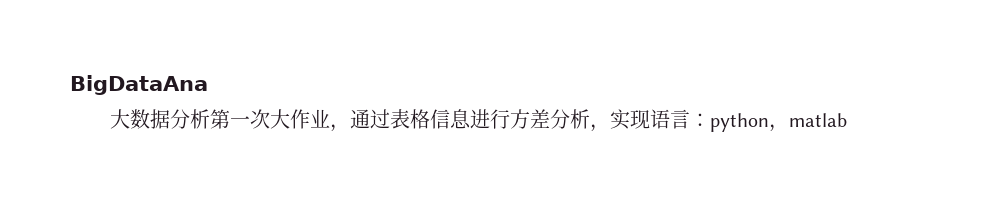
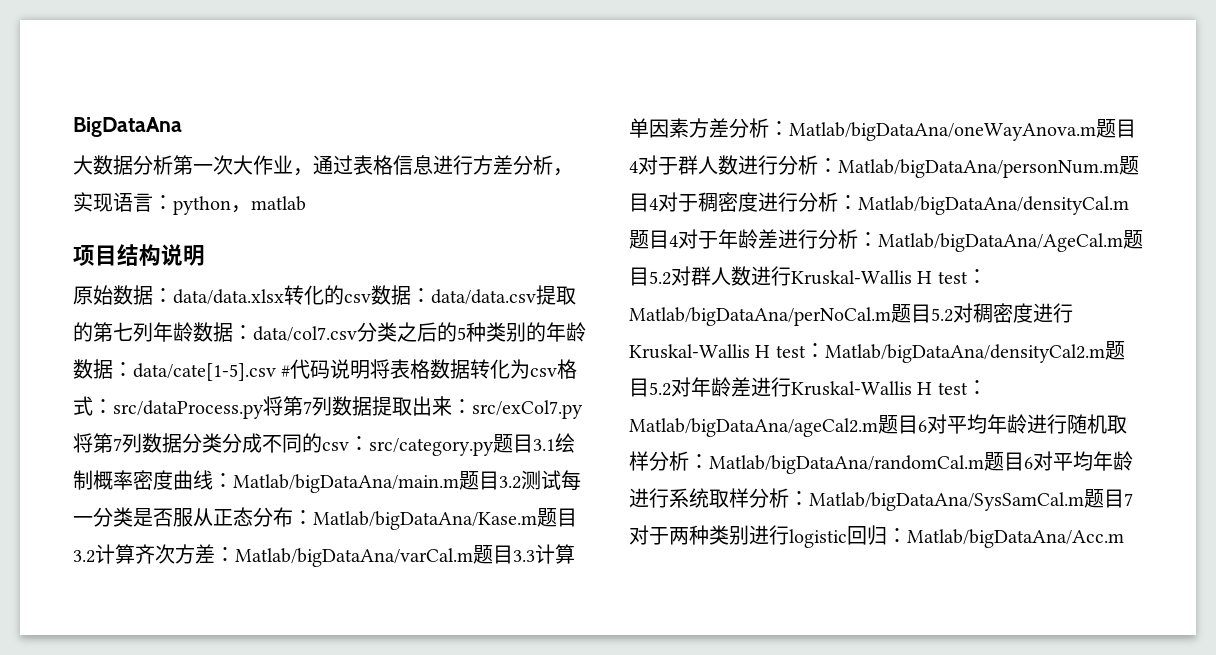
(848, 120) none -> [73,244,205,266] [73,285,576,305] [73,322,586,342] [73,359,578,381] [73,396,583,419] [73,433,575,456] [73,470,581,493] [73,507,577,530] [73,544,575,567] [629,118,1136,141] [629,155,1139,178] [629,192,1129,215] [629,229,1143,252] [629,266,987,286] [629,303,1073,326] [629,341,1125,363] [629,377,987,397] [629,414,1127,437] [629,451,1133,474] [629,488,1133,511] [629,525,1124,548] // 项目结构说明 // 原始数据：data/data.xlsx转化的csv数据：data/data.csv提取的第七列年龄数据：data/col7.csv分类之后的5种类别的年龄数据：data/cate[1-5].csv #代码说明将表格数据转化为csv格式：src/dataProcess.py将第7列数据提取出来：src/exCol7.py将第7列数据分类分成不同的csv：src/category.py题目3.1绘制概率密度曲线：Matlab/bigDataAna/main.m题目3.2测试每一分类是否服从正态分布：Matlab/bigDataAna/Kase.m题目3.2计算齐次方差：Matlab/bigDataAna/varCal.m题目3.3计算单因素方差分析：Matlab/bigDataAna/oneWayAnova.m题目4对于群人数进行分析：Matlab/bigDataAna/personNum.m题目4对于稠密度进行分析：Matlab/bigDataAna/densityCal.m题目4对于年龄差进行分析：Matlab/bigDataAna/AgeCal.m题目5.2对群人数进行Kruskal-Wallis H test：Matlab/bigDataAna/perNoCal.m题目5.2对稠密度进行Kruskal-Wallis H test：Matlab/bigDataAna/densityCal2.m题目5.2对年龄差进行Kruskal-Wallis H test：Matlab/bigDataAna/ageCal2.m题目6对平均年龄进行随机取样分析：Matlab/bigDataAna/randomCal.m题目6对平均年龄进行系统取样分析：Matlab/bigDataAna/SysSamCal.m题目7对于两种类别进行logistic回归：Matlab/bigDataAna/Acc.m

